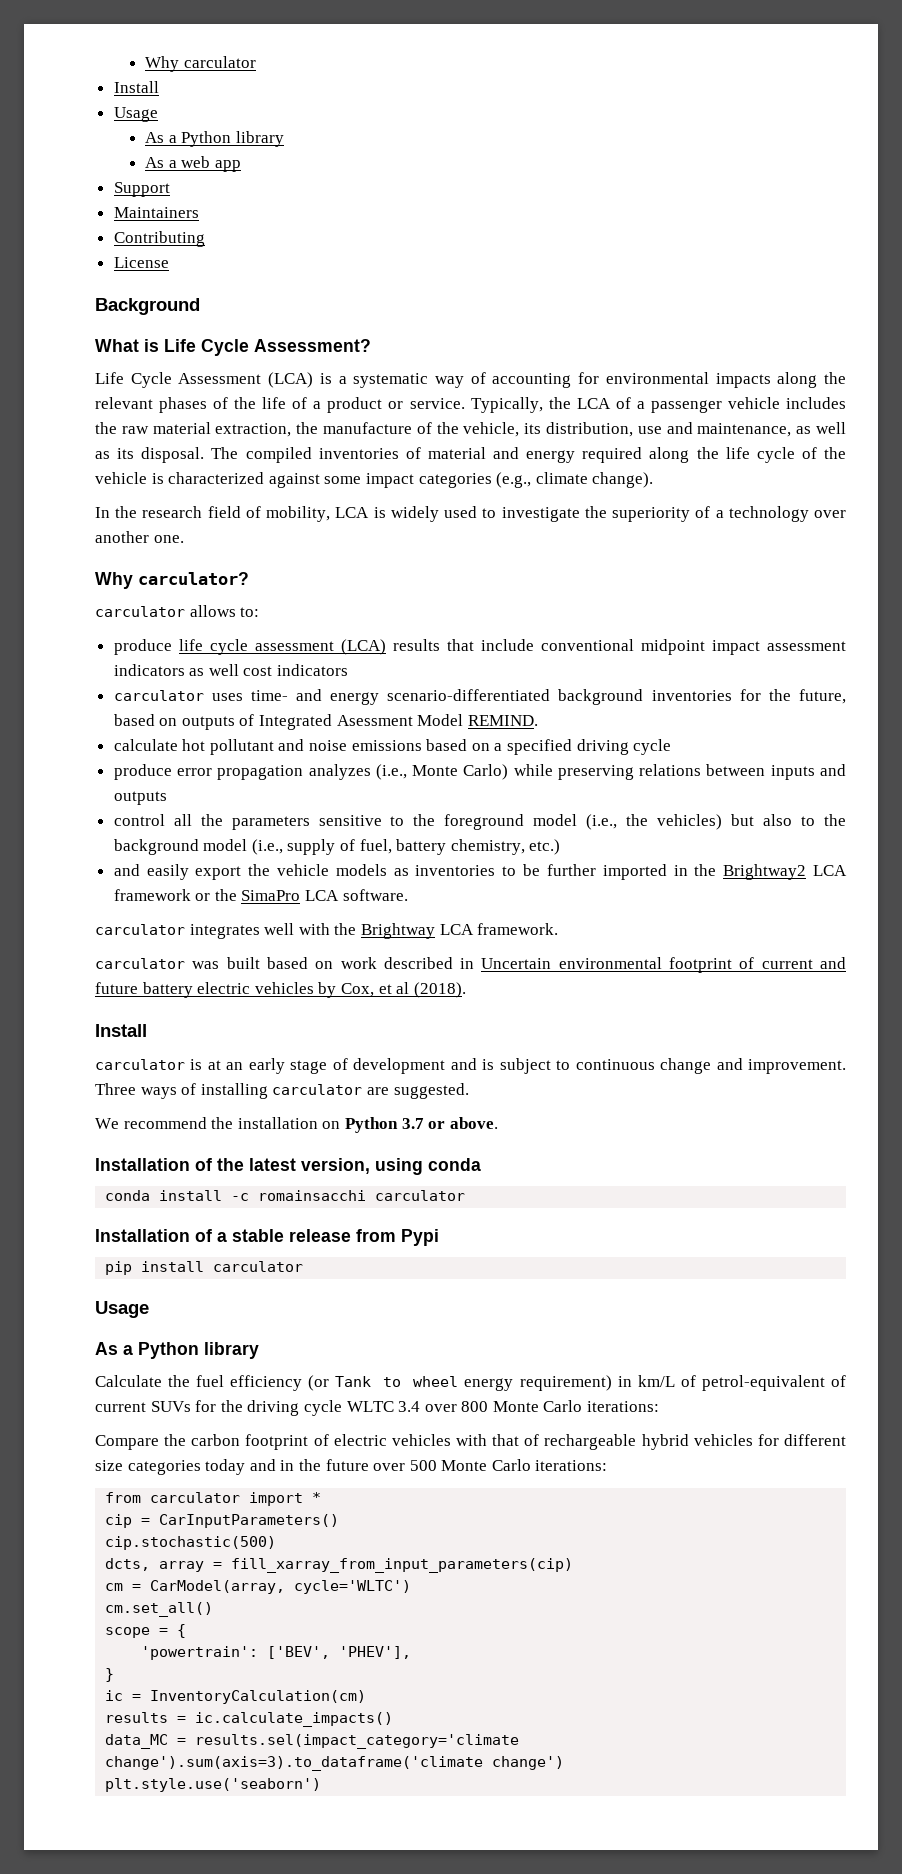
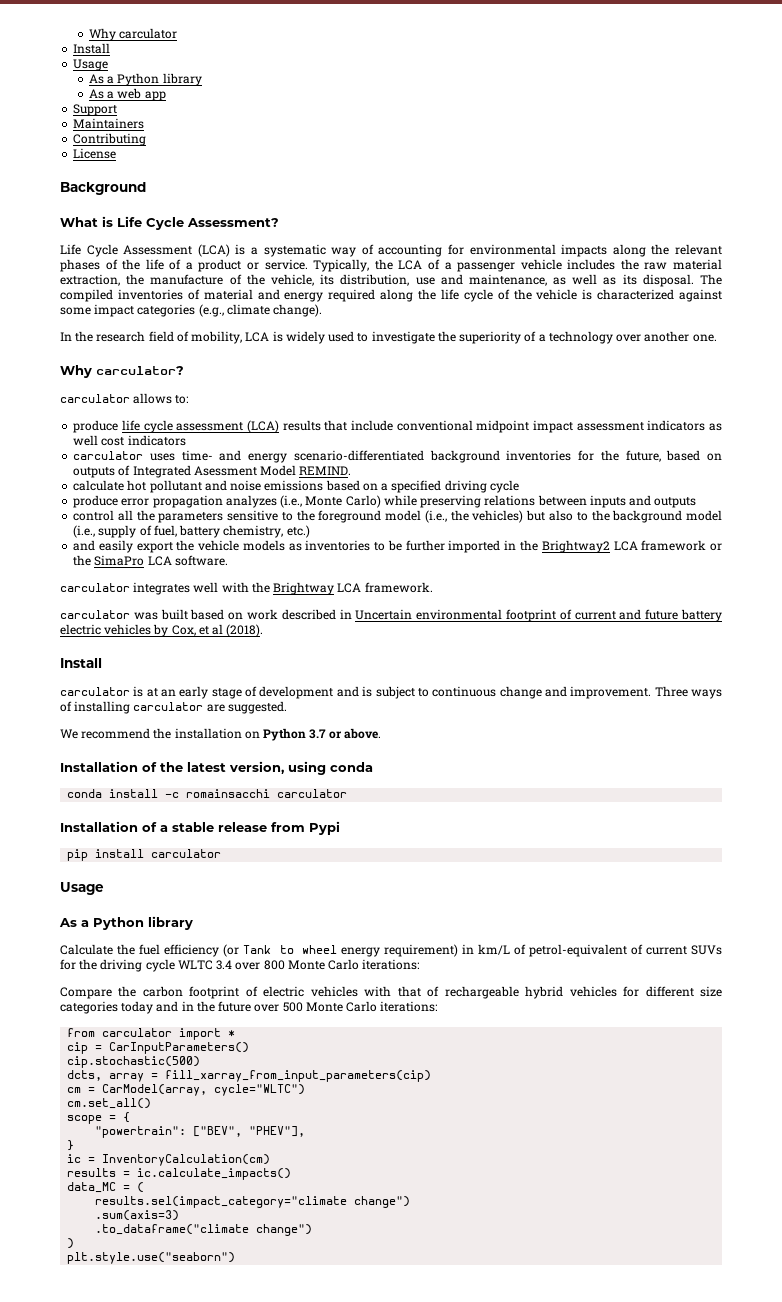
[294,1580,412,1594] cycle='WLTC') -> [214,1084,306,1096] cycle="WLTC")
[141,1646,412,1660] 'powertrain': ['BEV', 'PHEV'], -> [95,1126,306,1138] "powertrain": ["BEV", "PHEV"],
[195,1734,520,1749] [105,1756,565,1771] [105,1778,322,1792] results.sel(impact_category='climate change').sum(axis=3).to_dataframe('climate change') // plt.style.use('seaborn') -> [137,1182,145,1193] [95,1196,411,1208] [95,1210,180,1221] [95,1224,313,1236] [67,1238,75,1249] [67,1252,236,1264] ( // results.sel(impact_category="climate change") // .sum(axis=3) // .to_dataframe("climate change") // ) // plt.style.use("seaborn")

